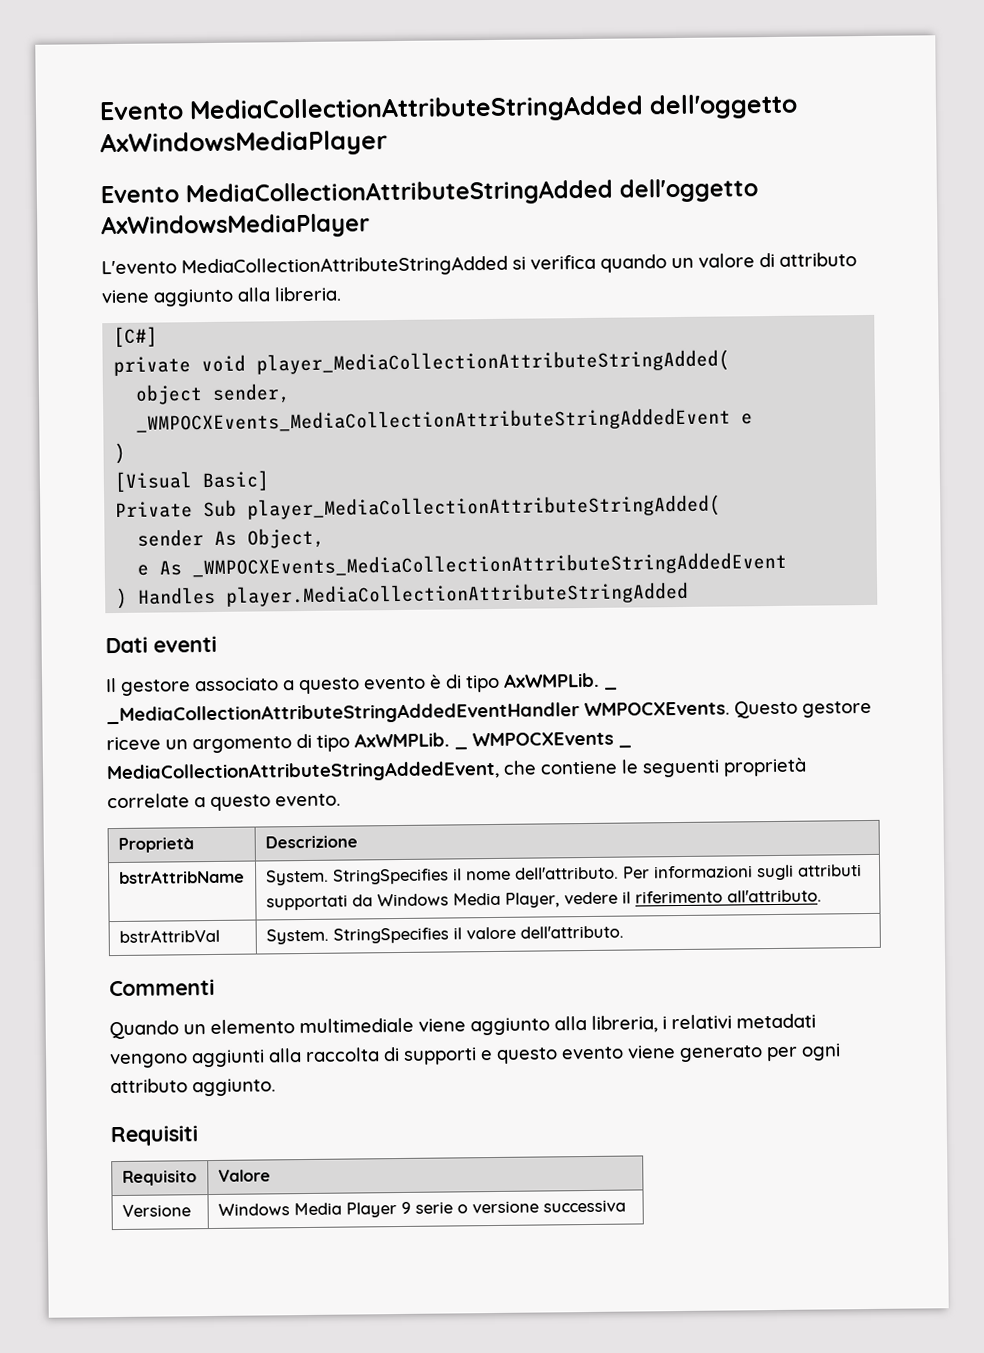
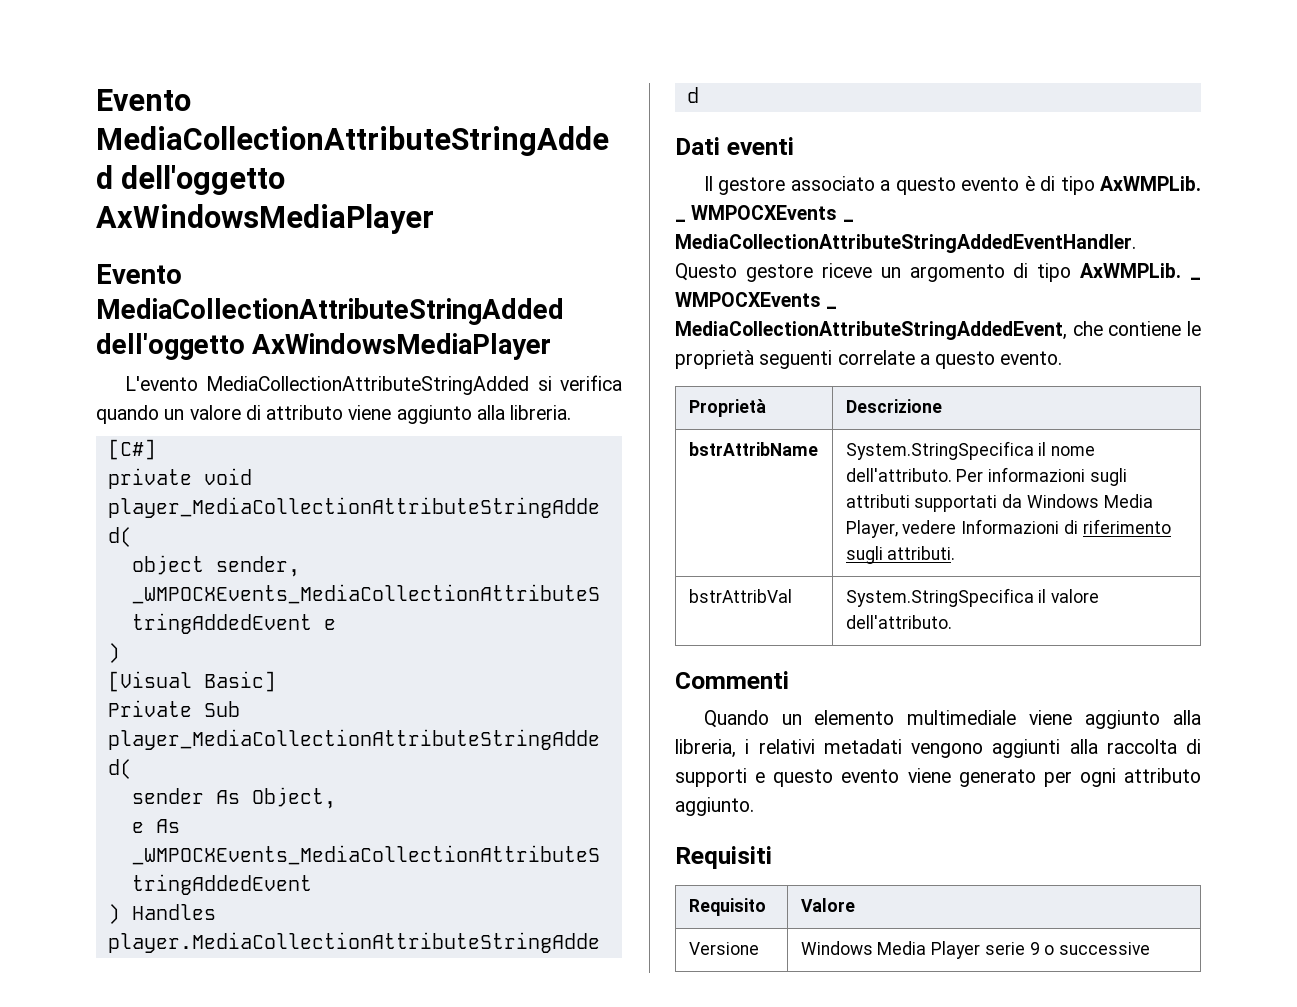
[106,701,730,726] _MediaCollectionAttributeStringAddedEventHandler WMPOCXEvents. -> [691,205,854,222] [675,234,1136,253] WMPOCXEvents _ MediaCollectionAttributeStringAddedEventHandler.
[642,757,807,778] seguenti proprietà -> [675,350,833,369] proprietà seguenti
[265,868,449,886] System. StringSpecifies -> [845,441,1034,460] System.StringSpecifica
[621,889,822,904] il riferimento all'attributo. -> [961,519,1171,534] [845,546,956,564] Informazioni di riferimento sugli attributi.
[265,927,449,945] System. StringSpecifies -> [845,588,1034,607] System.StringSpecifica
[400,1199,626,1215] 9 serie o versione successiva -> [984,942,1151,955] serie 9 o successive

